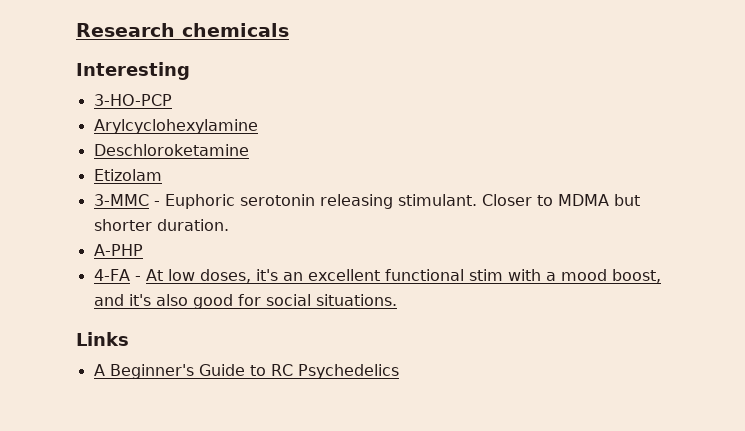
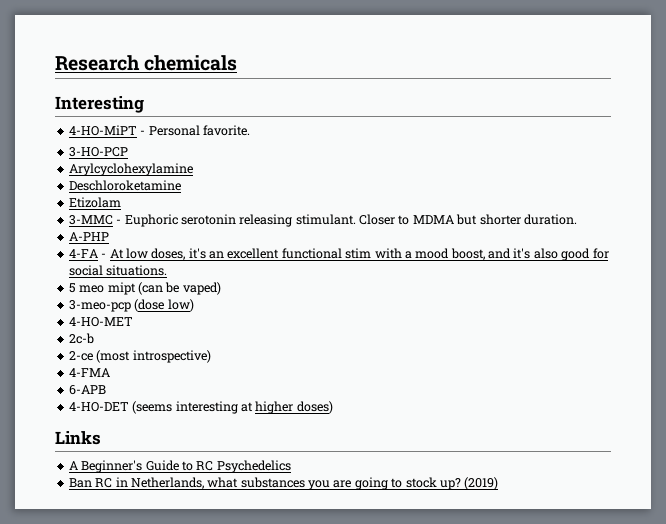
(190, 71) none -> [68,125,250,136] // 4-HO-MiPT - Personal favorite.
(397, 300) none -> [68,282,221,295] [68,299,194,312] [68,317,133,327] [68,333,94,344] [68,350,211,363] [68,368,110,377] [68,385,106,395] [68,401,333,414] // 5 meo mipt (can be vaped) // 3-meo-pcp (dose low) // 4-HO-MET // 2c-b // 2-ce (most introspective) // 4-FMA // 6-APB // 4-HO-DET (seems interesting at higher doses)
(399, 371) none -> [68,477,499,490] // Ban RC in Netherlands, what substances you are going to stock up? (2019)

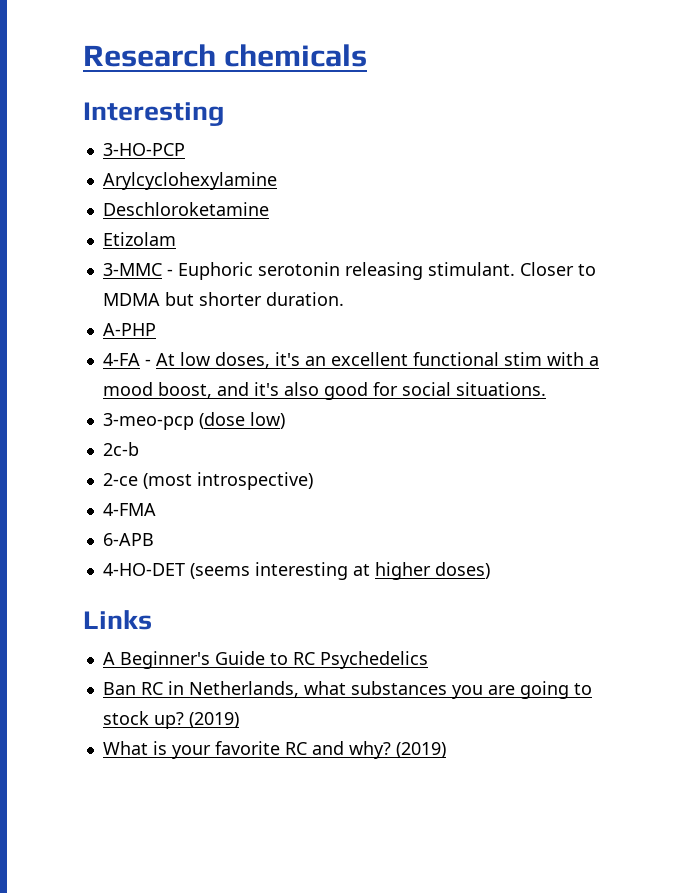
[68,125,250,136] // 4-HO-MiPT - Personal favorite. -> (224, 114) none
[68,282,221,295] // 5 meo mipt (can be vaped) -> (546, 389) none
[68,317,133,327] // 4-HO-MET -> (285, 420) none
(499, 483) none -> [102,741,446,759] // What is your favorite RC and why? (2019)

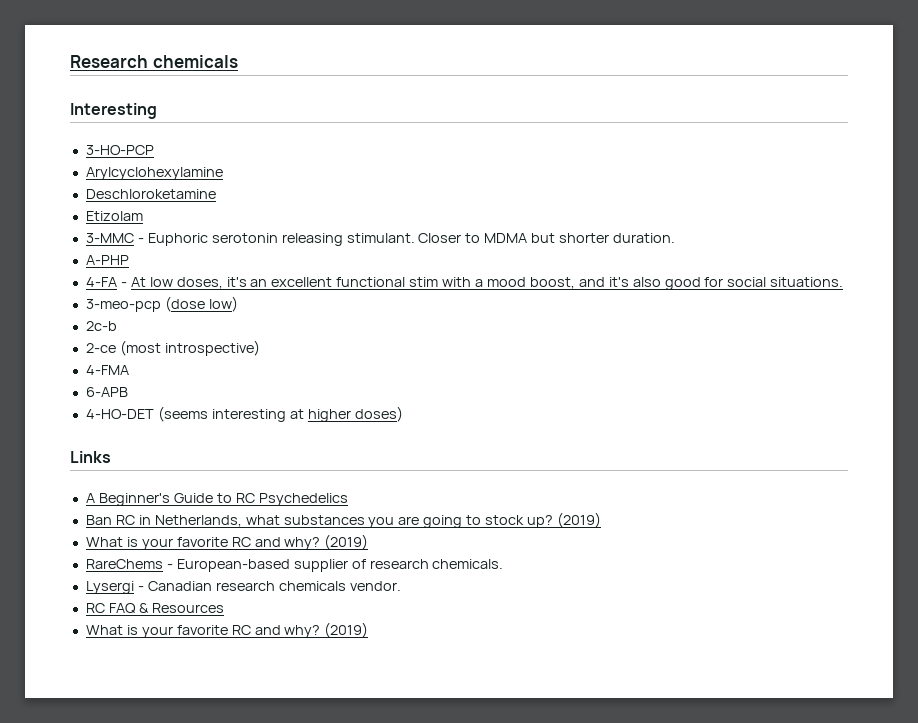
(446, 750) none -> [85,559,504,572] [85,581,401,594] [85,603,224,613] [85,622,369,638] // RareChems - European-based supplier of research chemicals. // Lysergi - Canadian research chemicals vendor. // RC FAQ & Resources // What is your favorite RC and why? (2019)

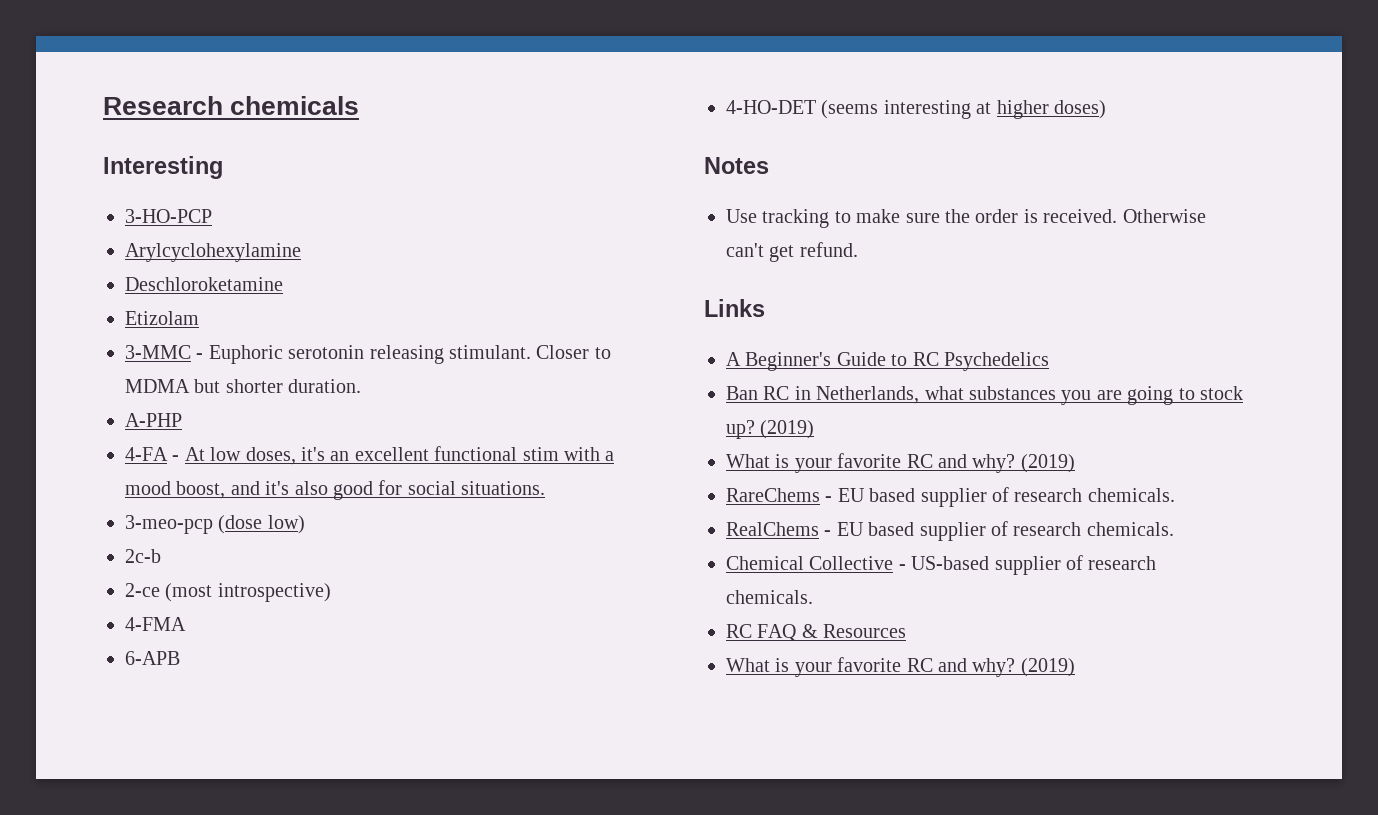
(403, 414) none -> [704,157,769,174] [726,209,1206,228] [726,242,858,262] // Notes // Use tracking to make sure the order is received. Otherwise can't get refund.
[176,559,504,572] [85,581,401,594] European-based supplier of research chemicals. // Lysergi - Canadian research chemicals vendor. -> [837,487,1175,507] [726,521,1174,541] [726,555,1157,575] [726,590,813,604] EU based supplier of research chemicals. // RealChems - EU based supplier of research chemicals. // Chemical Collective - US-based supplier of research chemicals.

